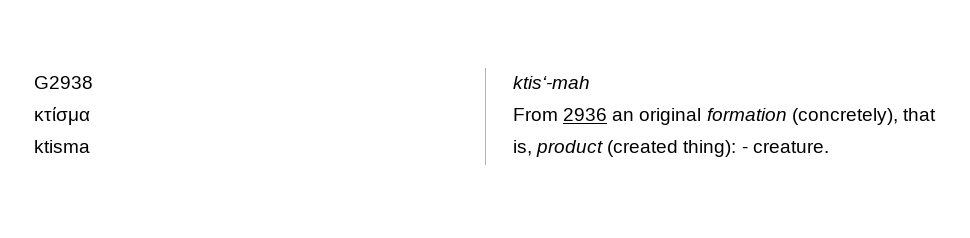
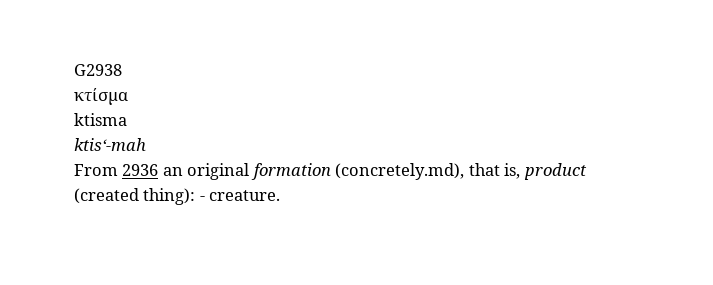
[791,108,898,125] (concretely), -> [335,163,465,180] (concretely.md),

